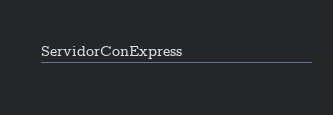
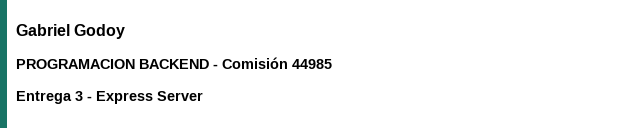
[41,46,182,59] ServidorConExpress -> [16,24,126,39] [16,57,332,69] [16,91,203,104] Gabriel Godoy // PROGRAMACION BACKEND - Comisión 44985 // Entrega 3 - Express Server

